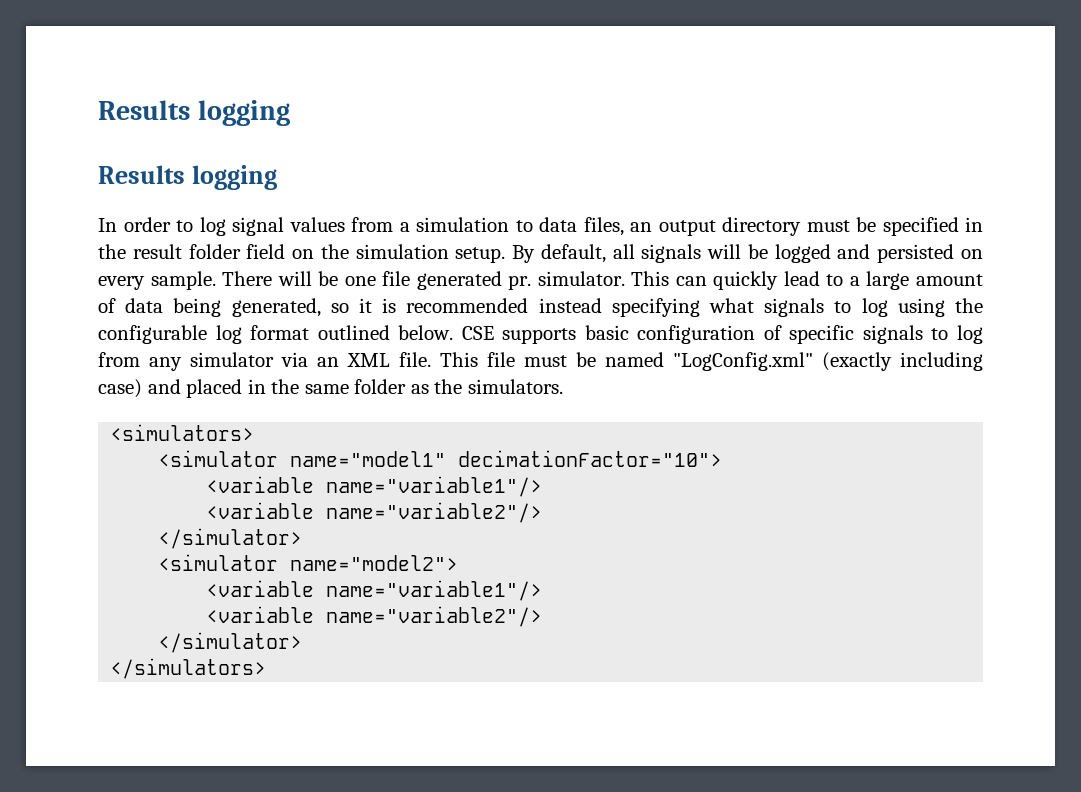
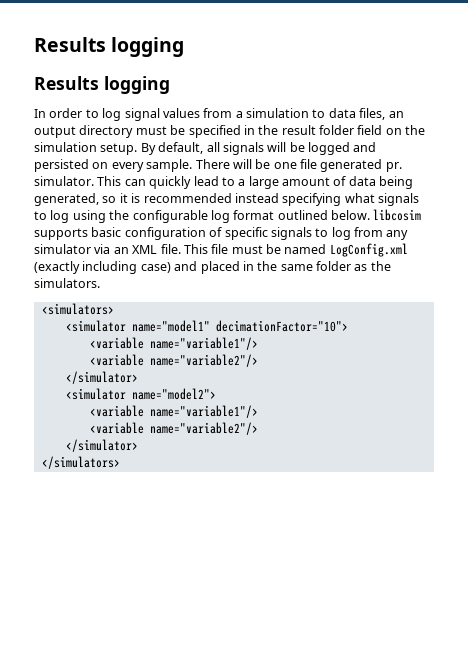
[461,326,494,340] CSE -> [373,209,422,221] libcosim
[673,352,813,371] "LogConfig.xml" -> [329,243,408,257] LogConfig.xml

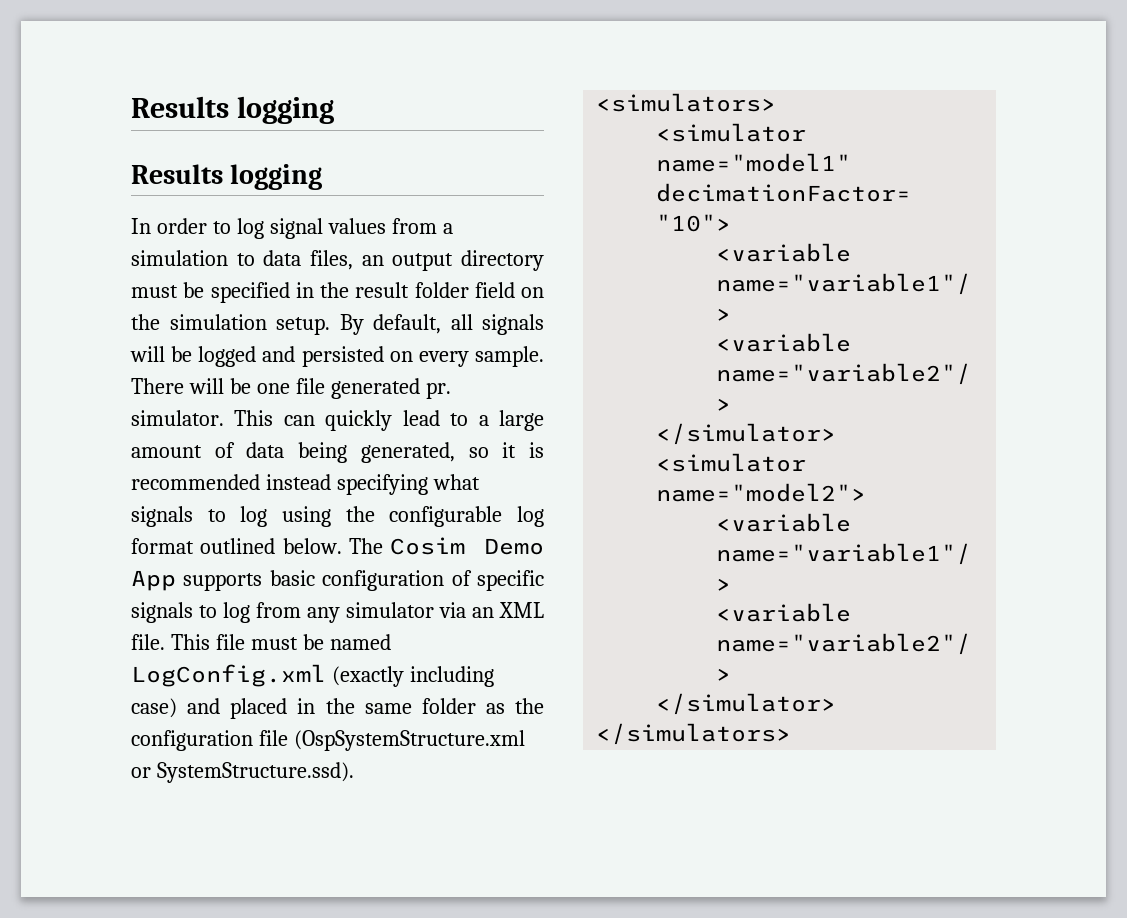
[373,209,422,221] libcosim -> [349,537,544,555] [131,570,176,591] The Cosim Demo App
[34,278,100,288] simulators. -> [131,730,525,751] [131,762,354,783] configuration file (OspSystemStructure.xml or SystemStructure.ssd).

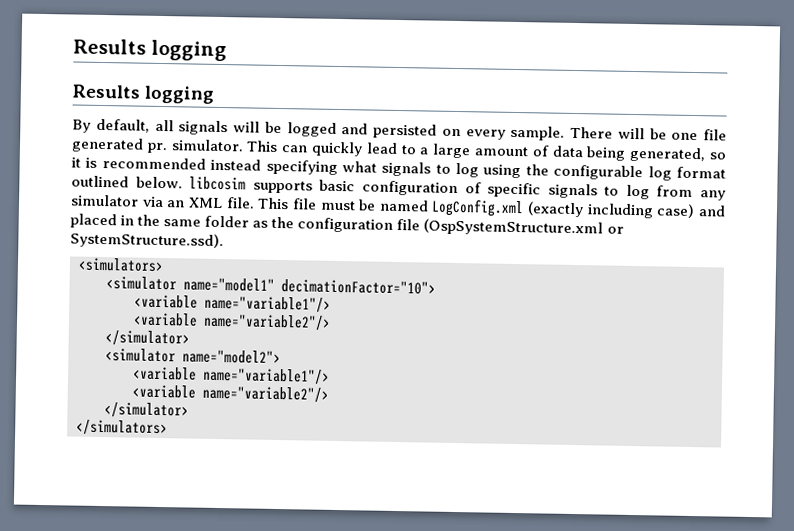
[131,218,453,239] [131,250,544,271] [131,282,544,303] [131,314,330,335] In order to log signal values from a simulation to data files, an output directory must be specified in the result folder field on the simulation setup. -> (215, 94) none
[349,537,544,555] [131,570,176,591] The Cosim Demo App -> [189,176,247,191] libcosim

